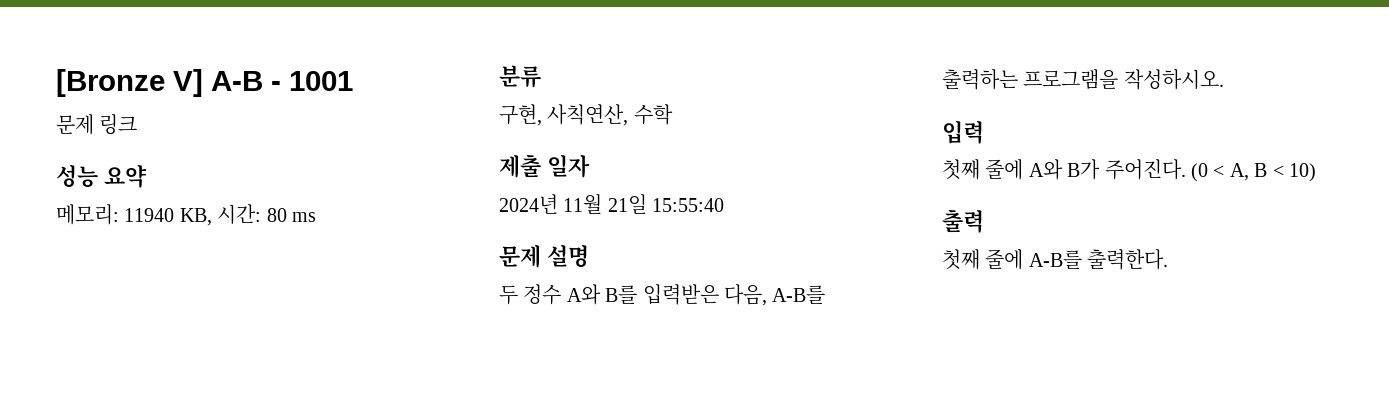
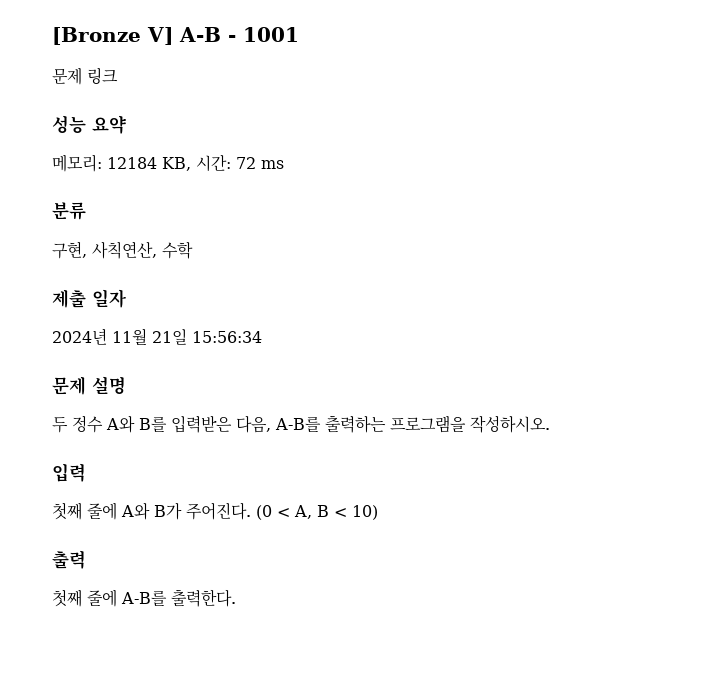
[124,208,175,222] 11940 -> [107,157,157,169] 12184
[266,208,287,222] 80 -> [236,157,256,169] 72
[652,198,725,212] 15:55:40 -> [192,331,262,343] 15:56:34

